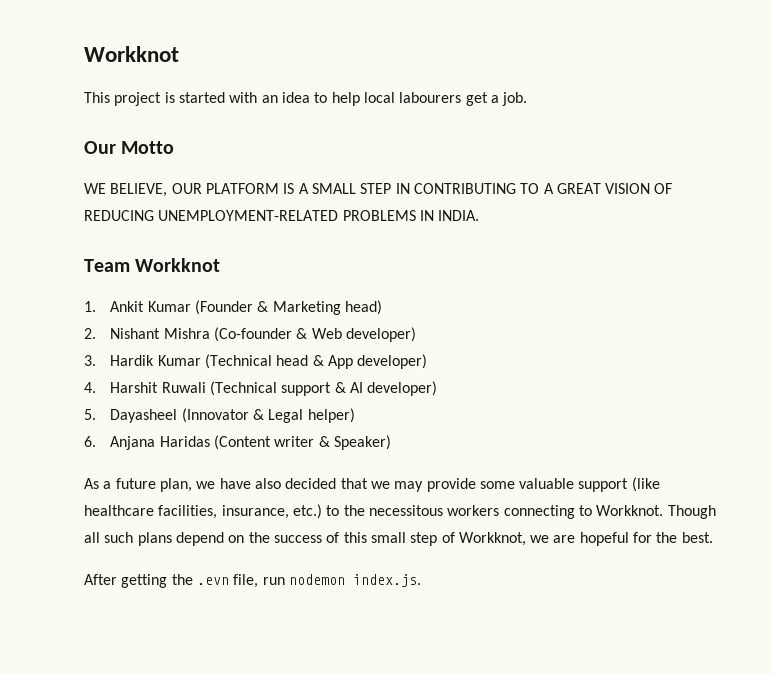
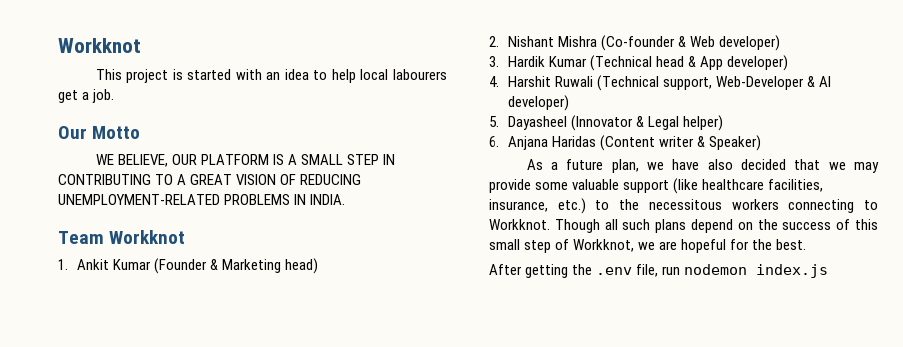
[281,382,332,396] support -> [663,76,805,90] support, Web-Developer
[196,577,229,585] .evn -> [596,267,633,275] .env
[352,574,421,587] index.js. -> [756,264,829,278] index.js

